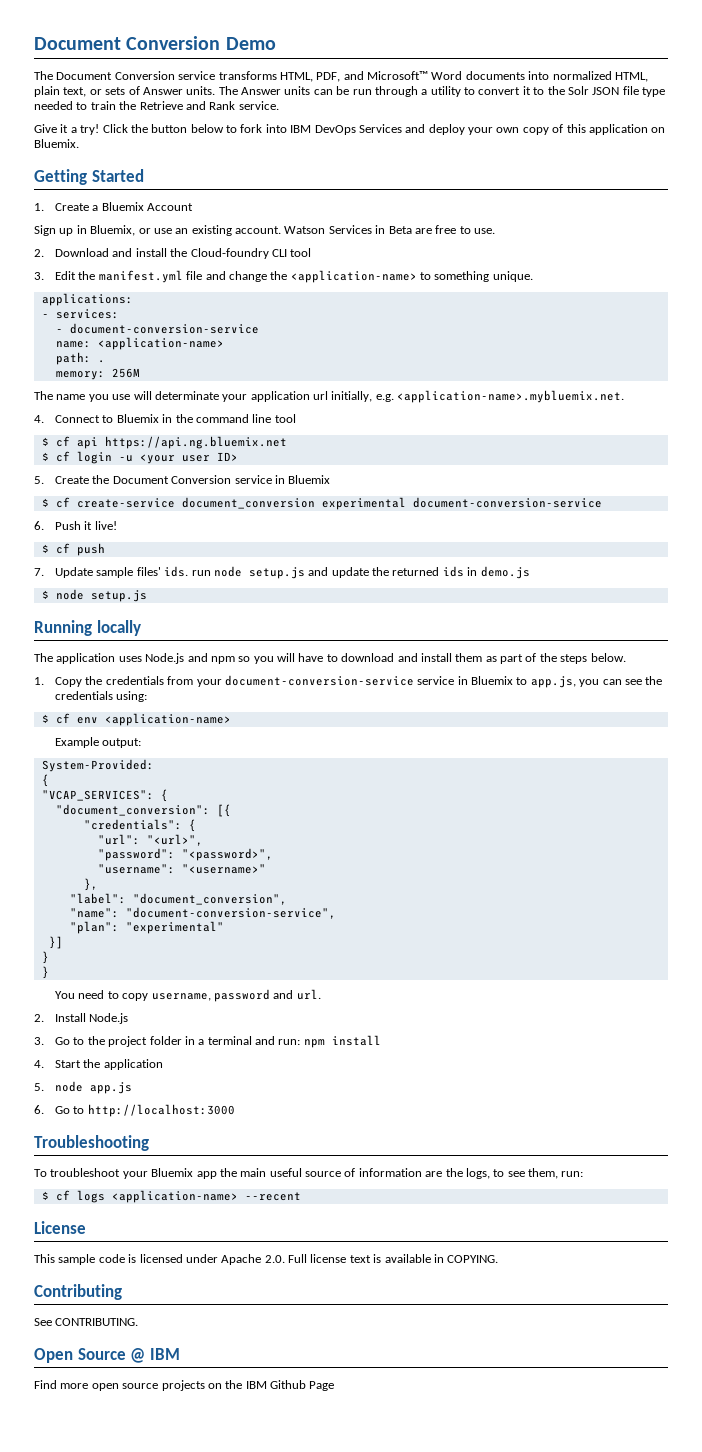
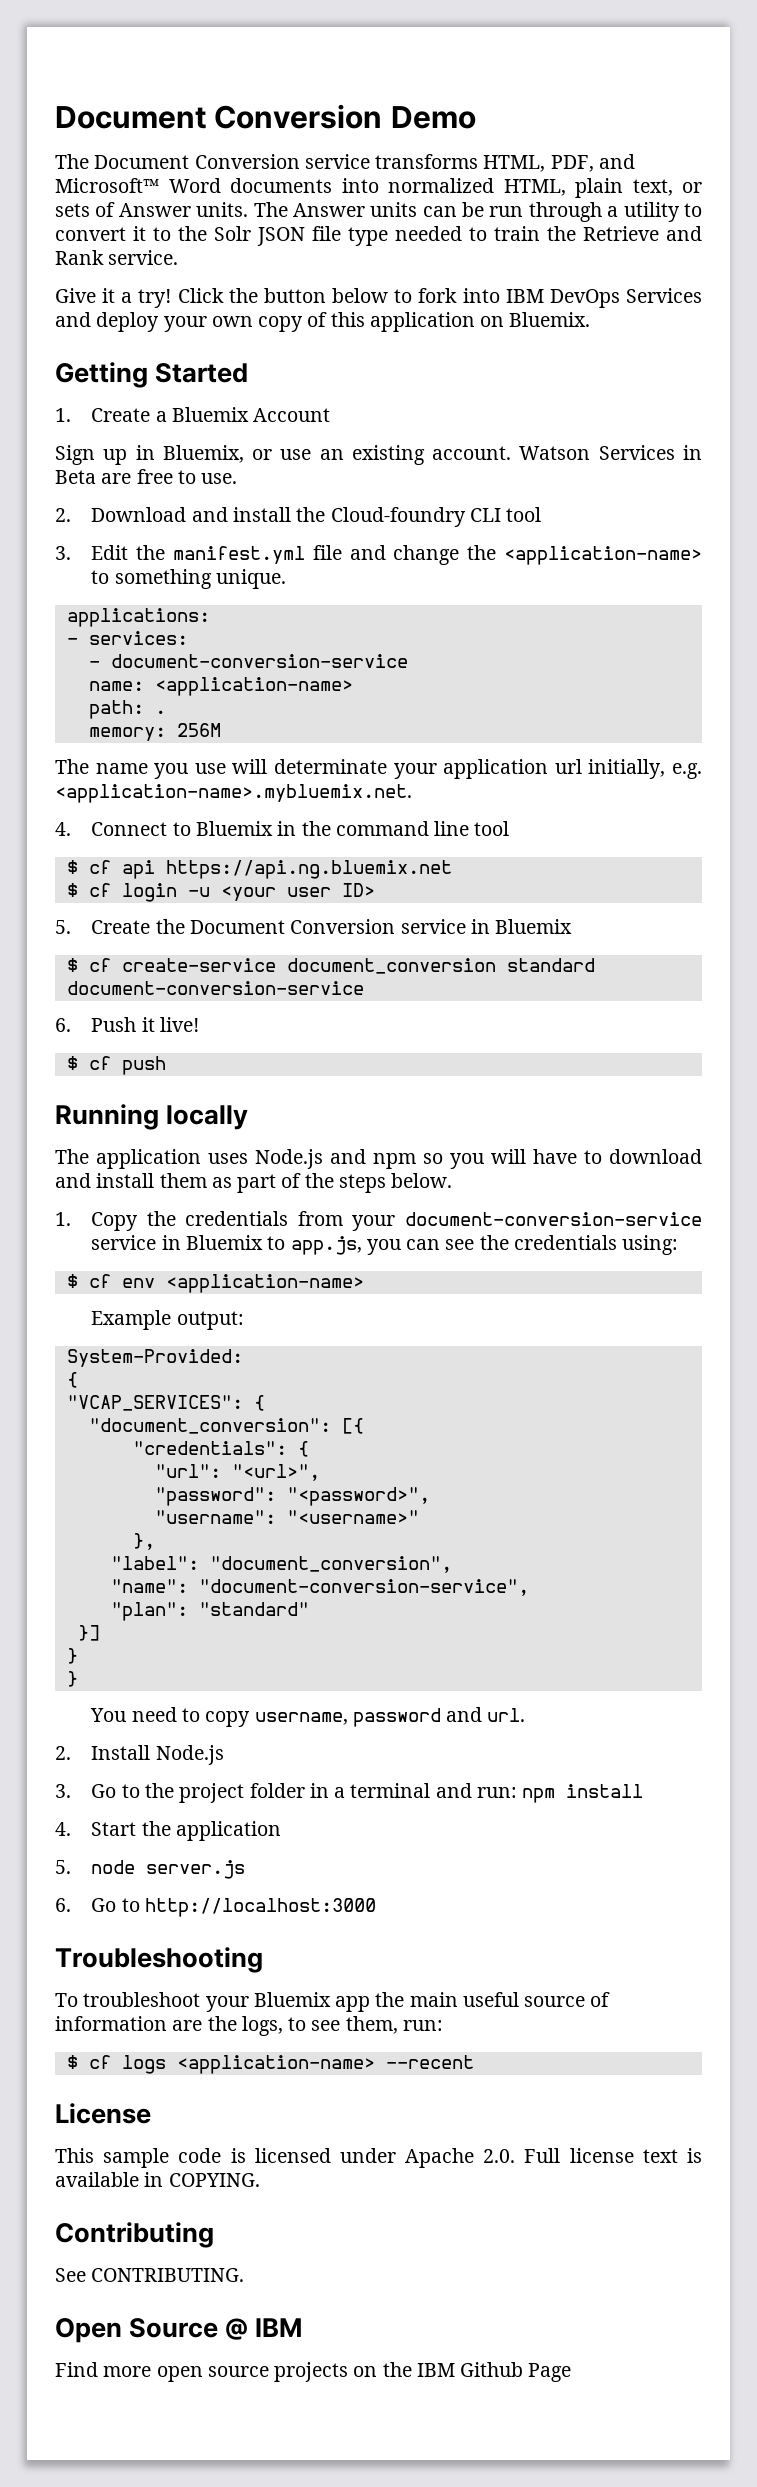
[321,497,406,510] experimental -> [506,958,595,972] standard
[34,566,530,579] [41,589,147,602] // 7. Update sample files' ids. run node setup.js and update the returned ids in demo.js // $ node setup.js -> (166, 1065) none
[125,921,224,934] "experimental" -> [198,1602,309,1616] "standard"
[90,1082,133,1094] app.js -> [146,1860,246,1879] server.js

